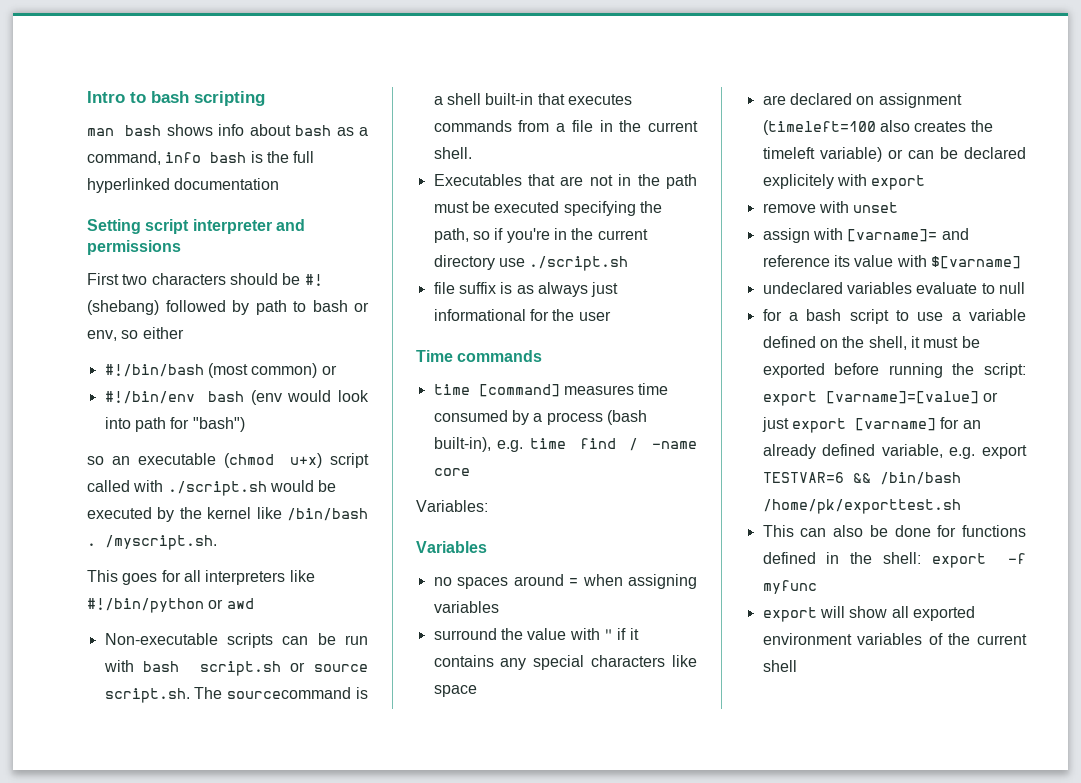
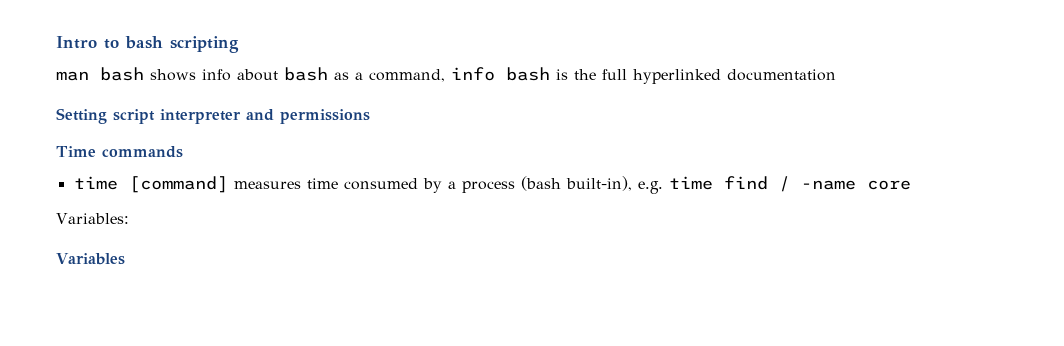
[87,273,323,286] [87,300,369,315] [87,327,184,341] [104,363,337,378] [104,390,369,405] [104,417,245,432] [87,453,369,468] [87,480,337,496] [87,507,368,522] [87,535,217,550] [87,570,315,585] [87,598,254,613] [104,633,368,648] [103,660,368,676] [104,687,368,703] [433,93,632,105] [433,120,698,132] [433,147,472,159] [433,174,697,189] [433,201,662,216] [433,228,648,243] [433,255,629,271] [433,282,619,297] [433,309,611,321] // First two characters should be #! (shebang) followed by path to bash or env, so either // #!/bin/bash (most common) or // #!/bin/env bash (env would look into path for "bash") // so an executable (chmod u+x) script called with ./script.sh would be executed by the kernel like /bin/bash . /myscript.sh. // This goes for all interpreters like #!/bin/python or awd // Non-executable scripts can be run with bash script.sh or source script.sh. The sourcecommand is a shell built-in that executes commands from a file in the current shell. // Executables that are not in the path must be executed specifying the path, so if you're in the current directory use ./script.sh // file suffix is as always just informational for the user -> (370, 116) none
[433,574,697,589] [433,601,499,613] [433,628,639,640] [433,655,697,670] [433,685,477,697] [762,93,962,108] [762,120,993,135] [762,147,1026,162] [762,174,926,190] [762,201,899,213] [762,228,969,243] [762,255,1021,269] [762,282,1025,294] [762,309,1026,324] [762,336,980,350] [762,363,1026,378] [762,391,998,406] [761,417,981,433] [762,444,1027,459] [762,472,961,485] [762,499,961,514] [762,525,1026,537] [762,552,1026,568] [762,580,817,594] [762,606,975,622] [762,633,1027,645] [762,660,797,672] // no spaces around = when assigning variables // surround the value with " if it contains any special characters like space // are declared on assignment (timeleft=100 also creates the timeleft variable) or can be declared explicitely with export // remove with unset // assign with [varname]= and reference its value with $[varname] // undeclared variables evaluate to null // for a bash script to use a variable defined on the shell, it must be exported before running the script: export [varname]=[value] or just export [varname] for an already defined variable, e.g. export TESTVAR=6 && /bin/bash /home/pk/exporttest.sh // This can also be done for functions defined in the shell: export -f myfunc // export will show all exported environment variables of the current shell -> (125, 259) none

